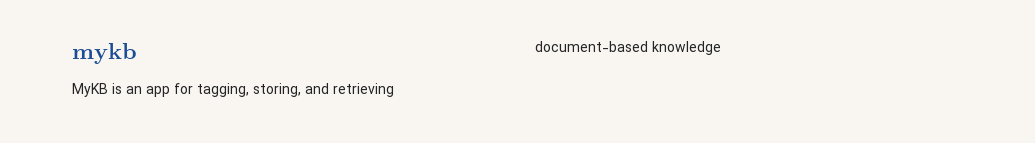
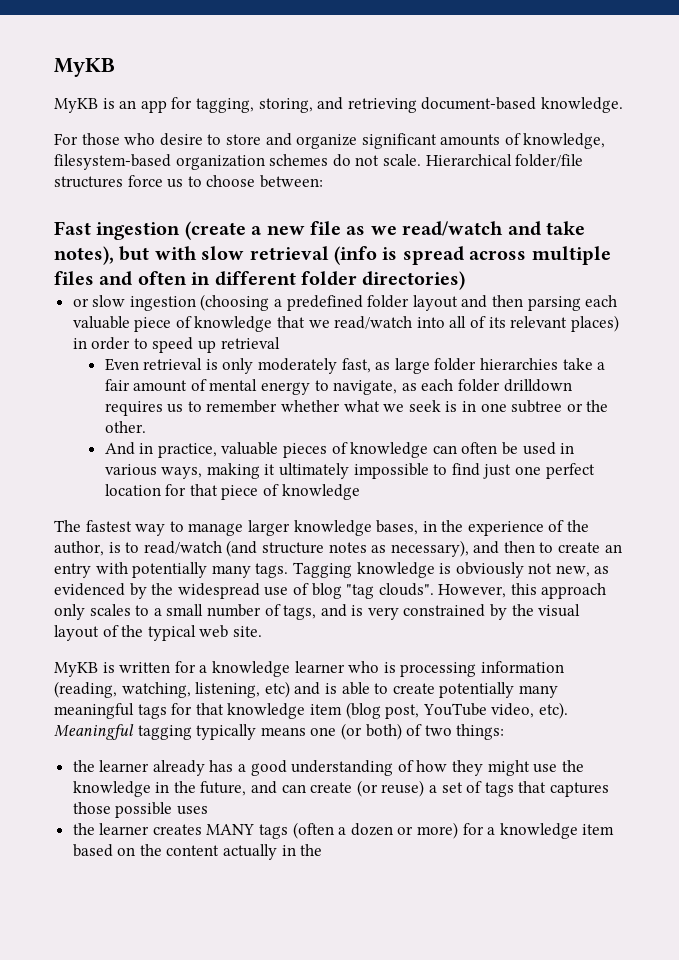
[72,43,137,64] mykb -> [54,58,115,77] MyKB
[652,41,721,55] knowledge -> [540,97,623,113] [54,133,606,149] [54,154,584,170] [54,175,323,188] [54,221,585,240] [54,246,611,265] [54,271,466,290] [72,294,618,311] [72,315,619,332] [72,337,280,353] [104,358,606,374] [104,379,572,395] [104,400,609,416] [104,421,146,433] [104,442,575,458] [104,463,595,479] [104,484,360,500] [54,520,590,536] [54,540,622,557] [54,562,610,578] [54,583,607,599] [54,604,581,620] [54,625,262,641] [54,661,564,677] [54,681,558,698] [54,702,568,719] [54,723,505,740] [72,760,584,776] [72,780,609,797] [72,802,208,818] [72,822,615,839] [72,844,323,860] knowledge. // For those who desire to store and organize significant amounts of knowledge, filesystem-based organization schemes do not scale. Hierarchical folder/file structures force us to choose between: // Fast ingestion (create a new file as we read/watch and take notes), but with slow retrieval (info is spread across multiple files and often in different folder directories) // or slow ingestion (choosing a predefined folder layout and then parsing each valuable piece of knowledge that we read/watch into all of its relevant places) in order to speed up retrieval // Even retrieval is only moderately fast, as large folder hierarchies take a fair amount of mental energy to navigate, as each folder drilldown requires us to remember whether what we seek is in one subtree or the other. // And in practice, valuable pieces of knowledge can often be used in various ways, making it ultimately impossible to find just one perfect location for that piece of knowledge // The fastest way to manage larger knowledge bases, in the experience of the author, is to read/watch (and structure notes as necessary), and then to create an entry with potentially many tags. Tagging knowledge is obviously not new, as evidenced by the widespread use of blog "tag clouds". However, this approach only scales to a small number of tags, and is very constrained by the visual layout of the typical web site. // MyKB is written for a knowledge learner who is processing information (reading, watching, listening, etc) and is able to create potentially many meaningful tags for that knowledge item (blog post, YouTube video, etc). Meaningful tagging typically means one (or both) of two things: // the learner already has a good understanding of how they might use the knowledge in the future, and can create (or reuse) a set of tags that captures those possible uses // the learner creates MANY tags (often a dozen or more) for a knowledge item based on the content actually in the

